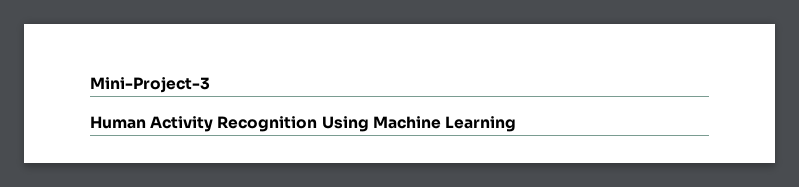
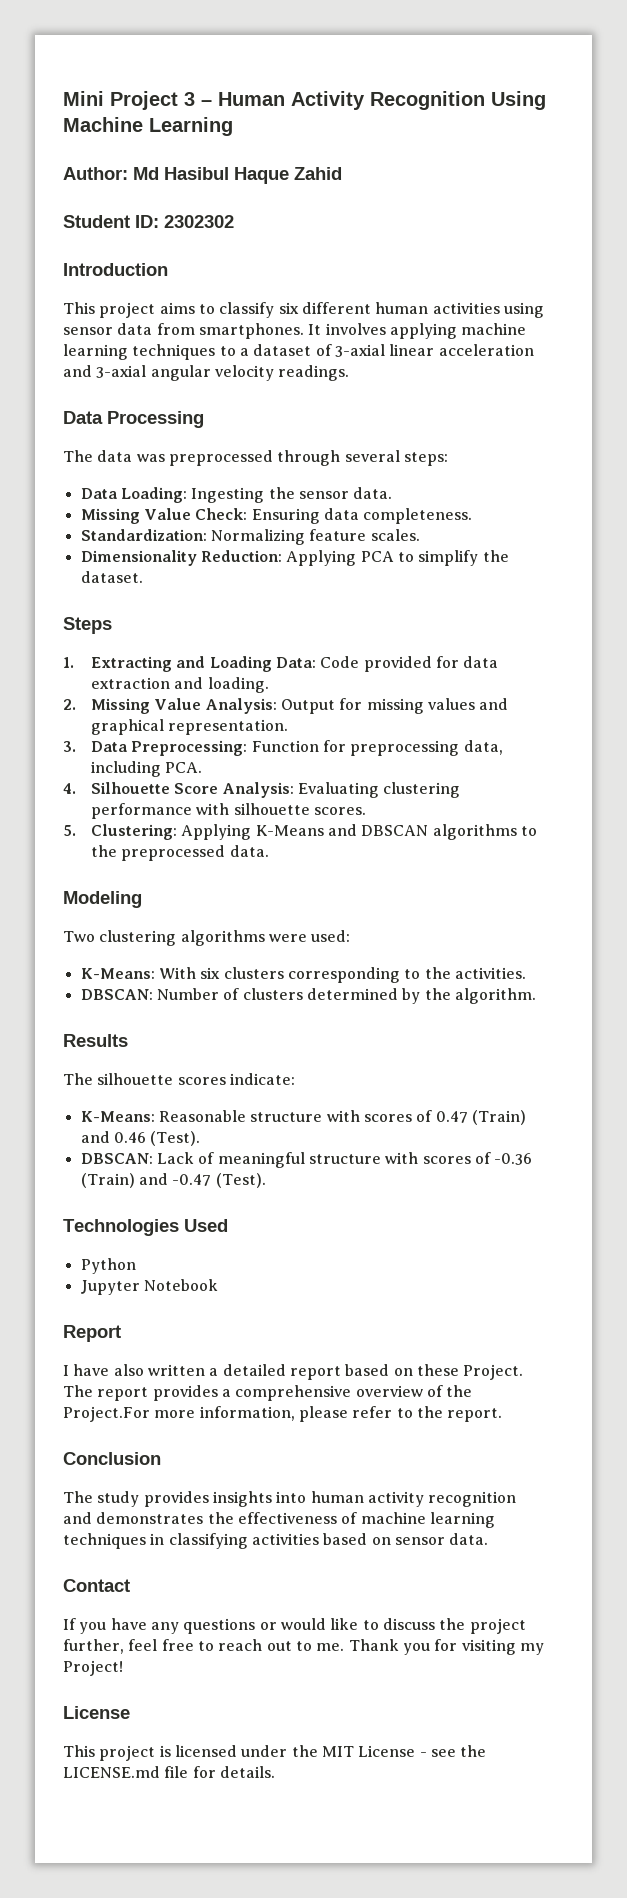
[90,77,210,93] Mini-Project-3 // -> [63,91,212,110] Mini Project 3 –
(516, 124) none -> [63,167,342,184] [63,215,234,228] [63,263,168,276] [63,302,544,318] [63,323,527,339] [63,344,534,360] [63,365,350,381] [63,411,204,428] [63,450,448,466] [80,487,393,503] [80,508,473,524] [80,529,420,545] [80,550,509,566] [80,571,143,583] [63,617,112,634] [63,656,499,672] [91,677,269,693] [63,698,509,714] [91,719,289,735] [63,740,503,756] [91,761,203,777] [63,782,461,798] [91,803,366,819] [63,824,537,840] [91,845,269,861] [63,891,142,908] [63,930,351,946] [80,967,526,983] [80,988,536,1004] [63,1034,128,1047] [63,1073,295,1085] [80,1110,526,1125] [80,1131,201,1146] [80,1152,533,1168] [80,1173,266,1188] [63,1219,228,1236] [80,1258,136,1274] [80,1279,218,1295] [63,1325,121,1342] [63,1364,524,1380] [63,1385,473,1401] [63,1406,503,1422] [63,1452,161,1465] [63,1491,517,1507] [63,1512,495,1528] [63,1533,489,1549] [63,1579,130,1592] [63,1618,526,1634] [63,1639,544,1655] [63,1660,123,1676] [63,1706,130,1719] [63,1745,487,1761] [63,1766,275,1778] // Author: Md Hasibul Haque Zahid // Student ID: 2302302 // Introduction // This project aims to classify six different human activities using sensor data from smartphones. It involves applying machine learning techniques to a dataset of 3-axial linear acceleration and 3-axial angular velocity readings. // Data Processing // The data was preprocessed through several steps: // Data Loading: Ingesting the sensor data. // Missing Value Check: Ensuring data completeness. // Standardization: Normalizing feature scales. // Dimensionality Reduction: Applying PCA to simplify the dataset. // Steps // 1. Extracting and Loading Data: Code provided for data extraction and loading. // 2. Missing Value Analysis: Output for missing values and graphical representation. // 3. Data Preprocessing: Function for preprocessing data, including PCA. // 4. Silhouette Score Analysis: Evaluating clustering performance with silhouette scores. // 5. Clustering: Applying K-Means and DBSCAN algorithms to the preprocessed data. // Modeling // Two clustering algorithms were used: // K-Means: With six clusters corresponding to the activities. // DBSCAN: Number of clusters determined by the algorithm. // Results // The silhouette scores indicate: // K-Means: Reasonable structure with scores of 0.47 (Train) and 0.46 (Test). // DBSCAN: Lack of meaningful structure with scores of -0.36 (Train) and -0.47 (Test). // Technologies Used // Python // Jupyter Notebook // Report // I have also written a detailed report based on these Project. The report provides a comprehensive overview of the Project.For more information, please refer to the report. // Conclusion // The study provides insights into human activity recognition and demonstrates the effectiveness of machine learning techniques in classifying activities based on sensor data. // Contact // If you have any questions or would like to discuss the project further, feel free to reach out to me. Thank you for visiting my Project! // License // This project is licensed under the MIT License - see the LICENSE.md file for details.

